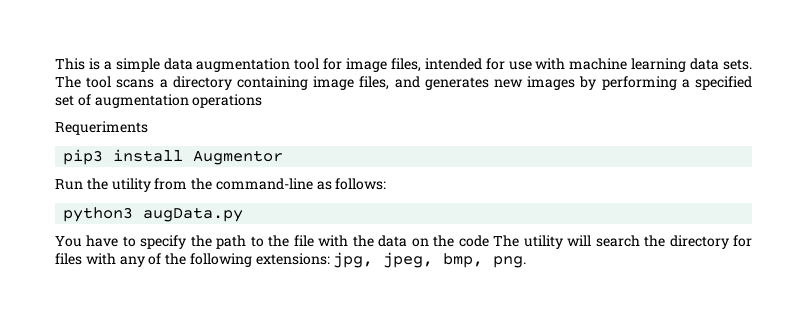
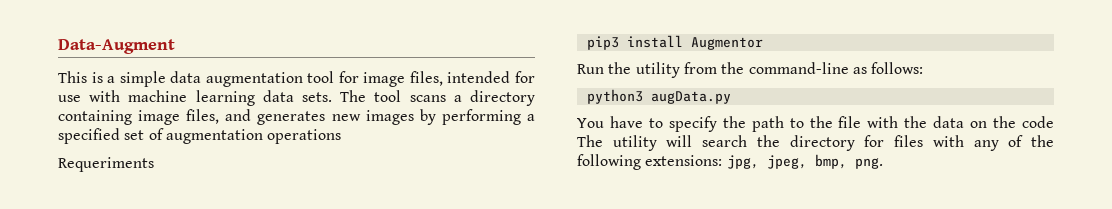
(55, 64) none -> [58,39,175,54] Data-Augment //

